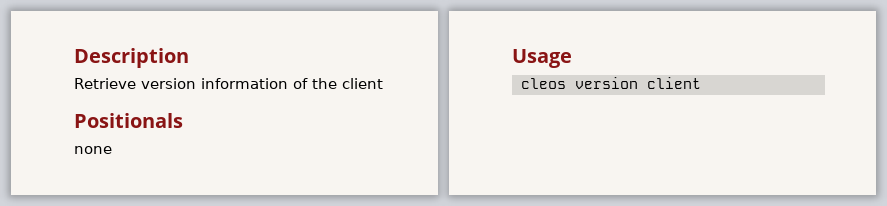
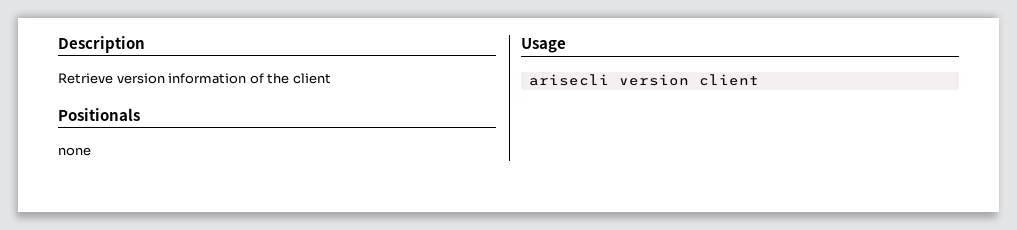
[520,78,566,89] cleos -> [528,74,609,86] arisecli

